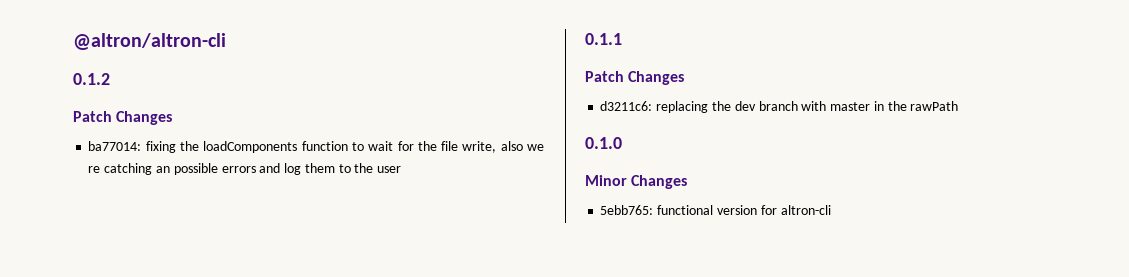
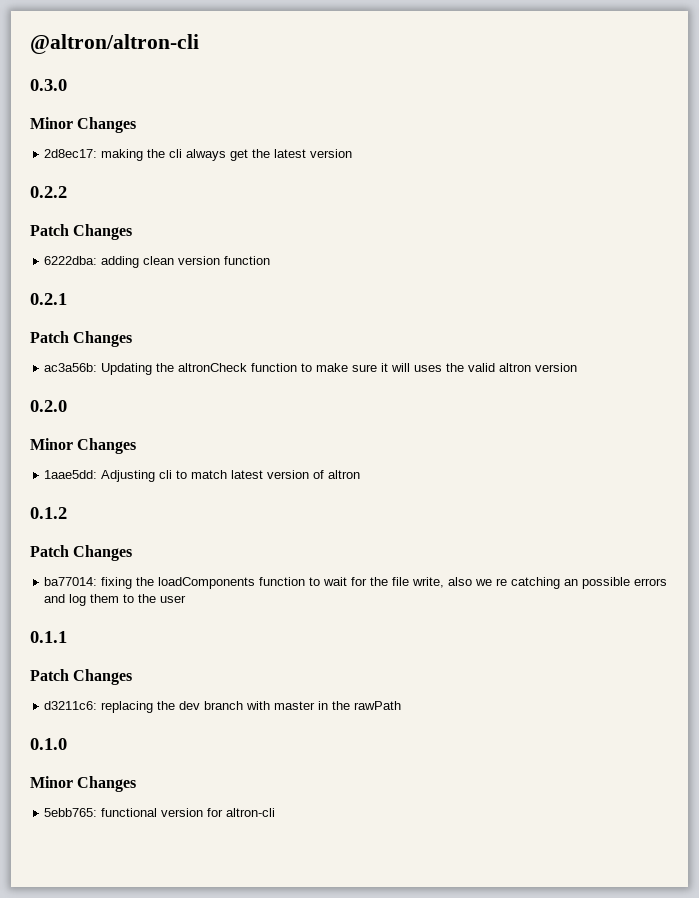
(226, 41) none -> [30,79,67,91] [30,117,137,133] [44,149,353,161] [30,186,67,198] [30,224,133,240] [44,256,271,268] [30,293,67,305] [30,331,133,347] [44,363,578,375] [30,400,67,412] [30,438,137,454] [44,470,361,482] // 0.3.0 // Minor Changes // 2d8ec17: making the cli always get the latest version // 0.2.2 // Patch Changes // 6222dba: adding clean version function // 0.2.1 // Patch Changes // ac3a56b: Updating the altronCheck function to make sure it will uses the valid altron version // 0.2.0 // Minor Changes // 1aae5dd: Adjusting cli to match latest version of altron

